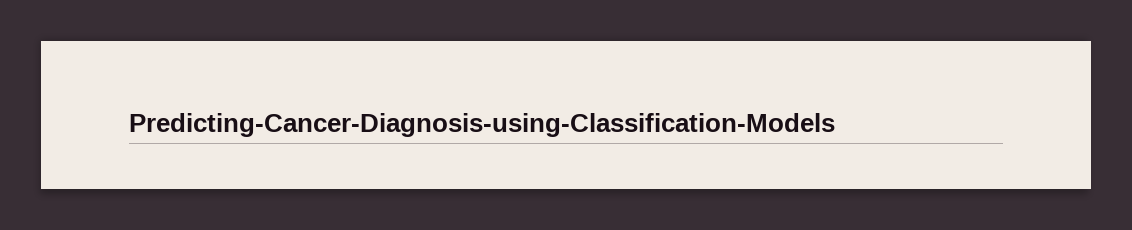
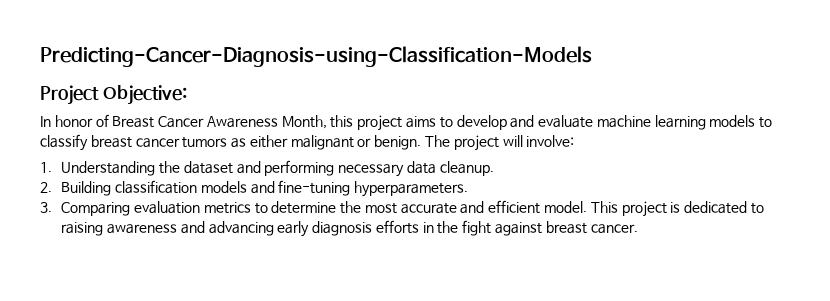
(835, 125) none -> [40,85,187,105] [40,114,773,131] [40,134,575,151] [40,160,494,177] [40,180,469,197] [40,200,764,217] [61,220,638,237] // Project Objective: // In honor of Breast Cancer Awareness Month, this project aims to develop and evaluate machine learning models to classify breast cancer tumors as either malignant or benign. The project will involve: // 1. Understanding the dataset and performing necessary data cleanup. // 2. Building classification models and fine-tuning hyperparameters. // 3. Comparing evaluation metrics to determine the most accurate and efficient model. This project is dedicated to raising awareness and advancing early diagnosis efforts in the fight against breast cancer.

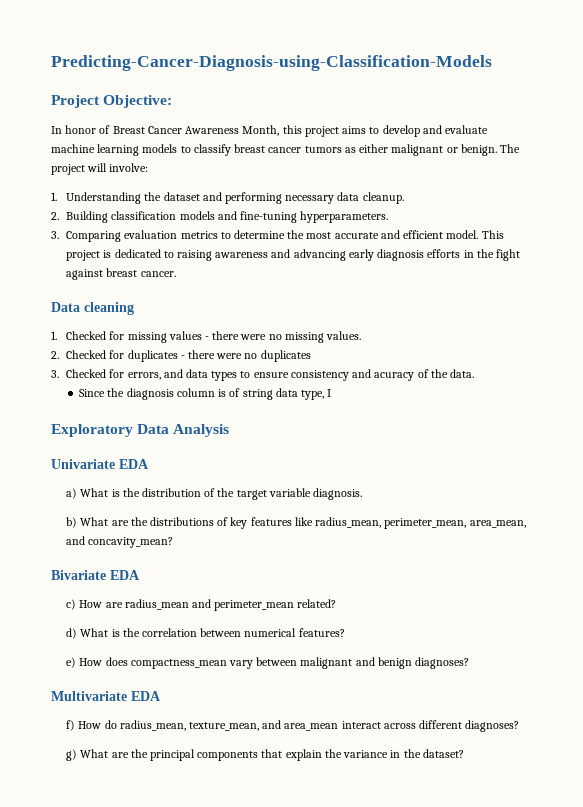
(638, 229) none -> [51,302,134,315] [51,331,362,343] [51,350,311,362] [51,369,475,381] [79,388,332,400] [51,424,230,437] [51,459,149,469] [66,488,363,500] [66,517,526,529] [66,536,174,548] [51,570,140,580] [66,599,337,611] [66,628,345,639] [66,657,470,669] [51,691,161,701] [66,720,520,732] [66,749,464,761] // Data cleaning // 1. Checked for missing values - there were no missing values. // 2. Checked for duplicates - there were no duplicates // 3. Checked for errors, and data types to ensure consistency and acuracy of the data. // Since the diagnosis column is of string data type, I // Exploratory Data Analysis // Univariate EDA // a) What is the distribution of the target variable diagnosis. // b) What are the distributions of key features like radius_mean, perimeter_mean, area_mean, and concavity_mean? // Bivariate EDA // c) How are radius_mean and perimeter_mean related? // d) What is the correlation between numerical features? // e) How does compactness_mean vary between malignant and benign diagnoses? // Multivariate EDA // f) How do radius_mean, texture_mean, and area_mean interact across different diagnoses? // g) What are the principal components that explain the variance in the dataset?

